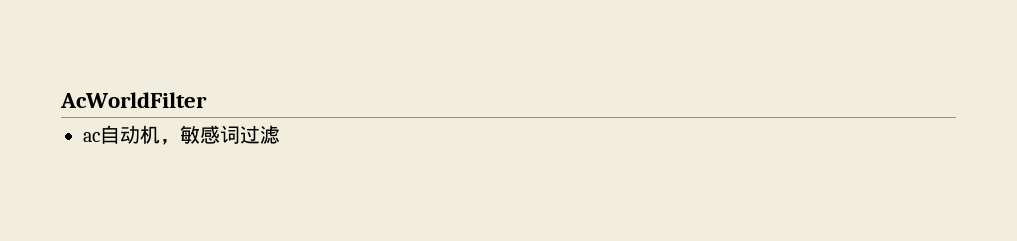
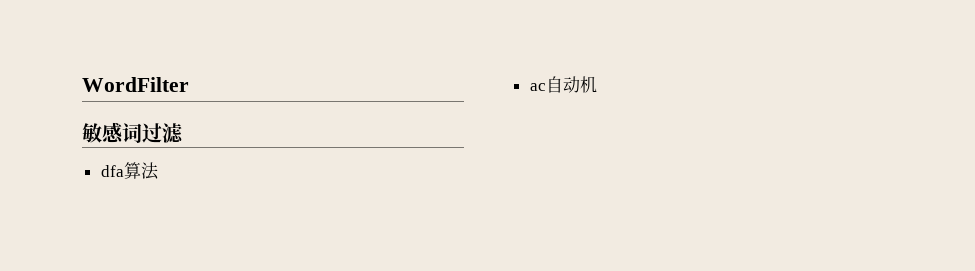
[60,92,207,108] AcWorldFilter -> [82,77,189,92] [82,122,184,144] [100,162,159,180] WordFilter // 敏感词过滤 // dfa算法
[160,125,280,145] ，敏感词过滤 -> (597, 84) none

